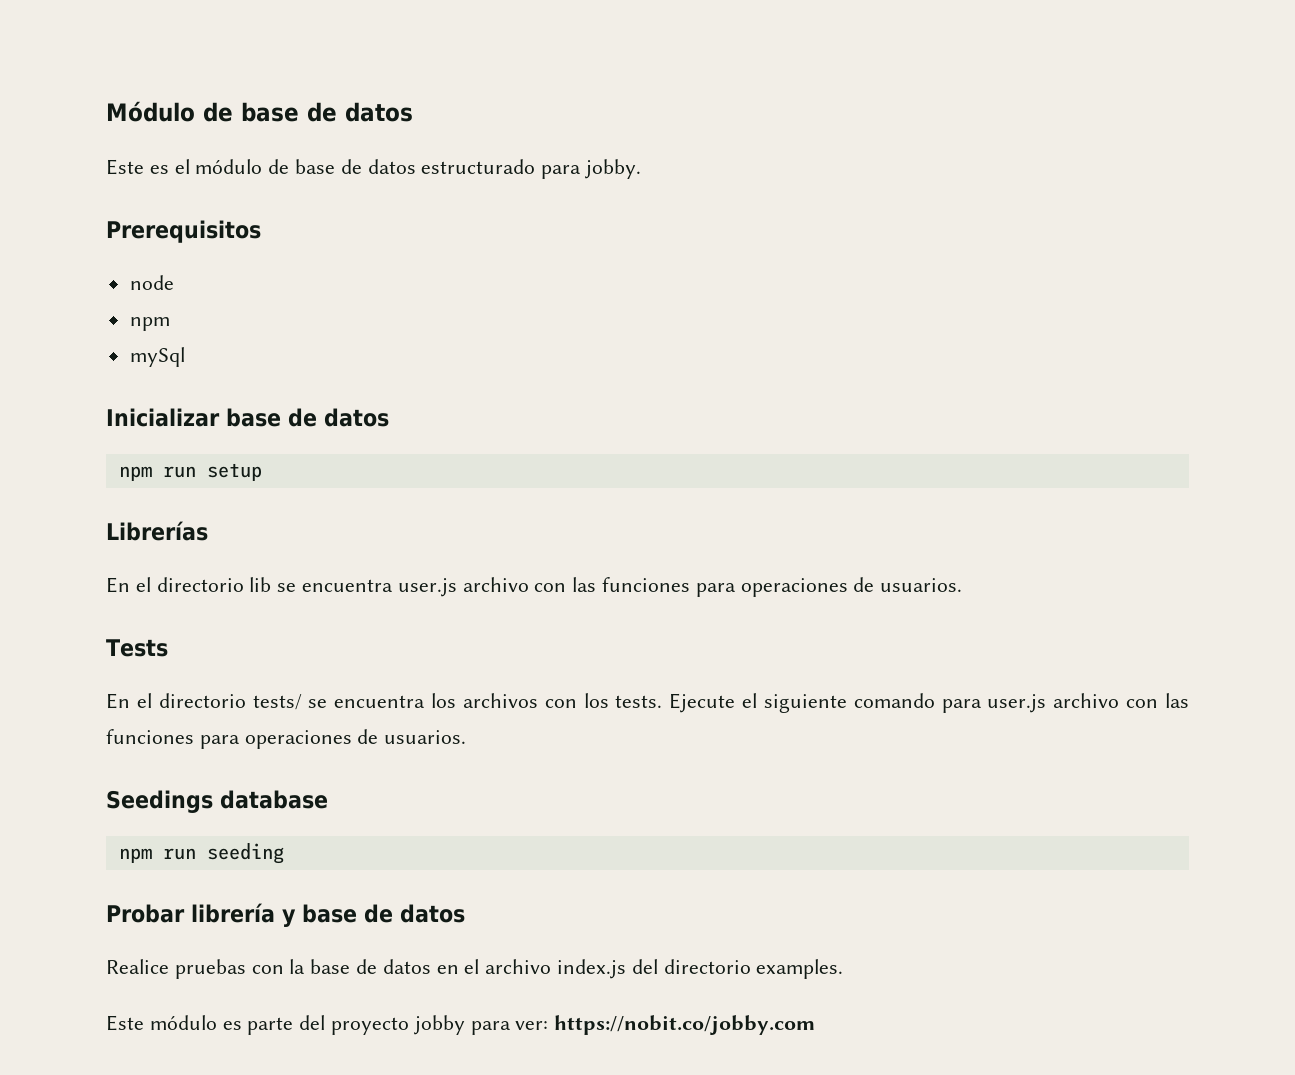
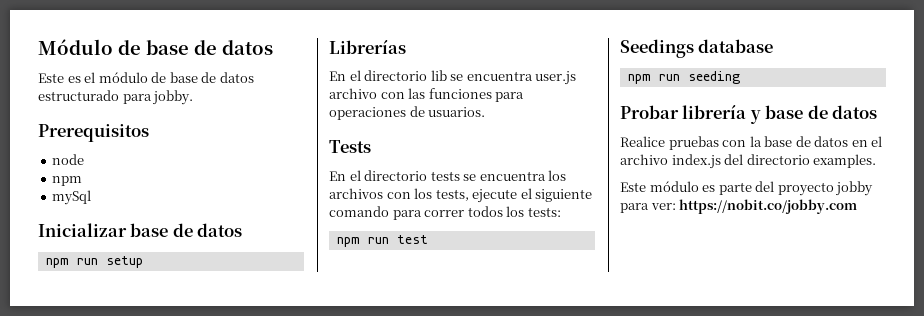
[252,694,302,710] tests/ -> [430,171,460,181] tests
[615,693,736,713] tests. Ejecute -> [435,189,518,203] tests, ejecute
[987,693,1190,713] [106,729,467,749] user.js archivo con las funciones para operaciones de usuarios. -> [424,206,561,217] [336,235,428,247] correr todos los tests: // npm run test

